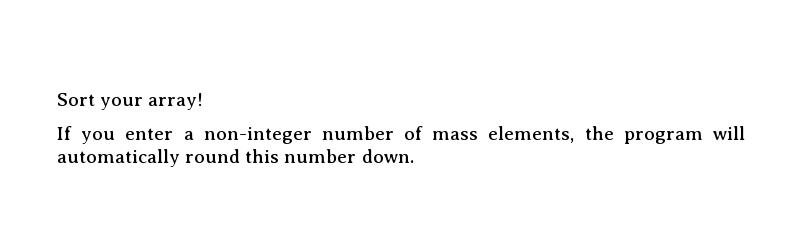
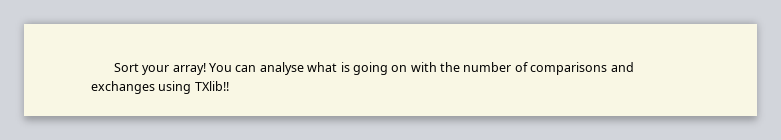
[57,126,746,144] [57,149,414,167] // If you enter a non-integer number of mass elements, the program will automatically round this number down. -> [208,62,634,75] [91,81,229,94] You can analyse what is going on with the number of comparisons and exchanges using TXlib!!

